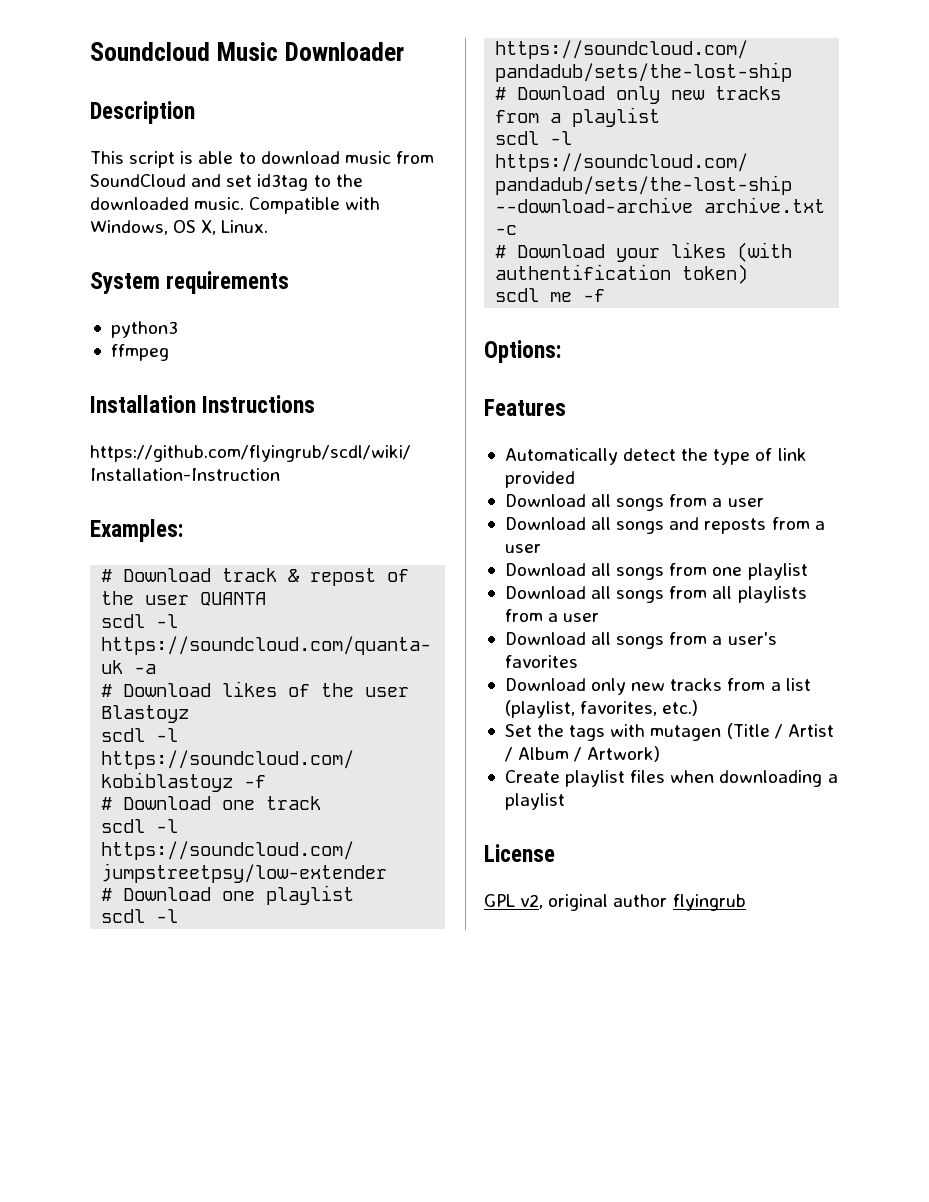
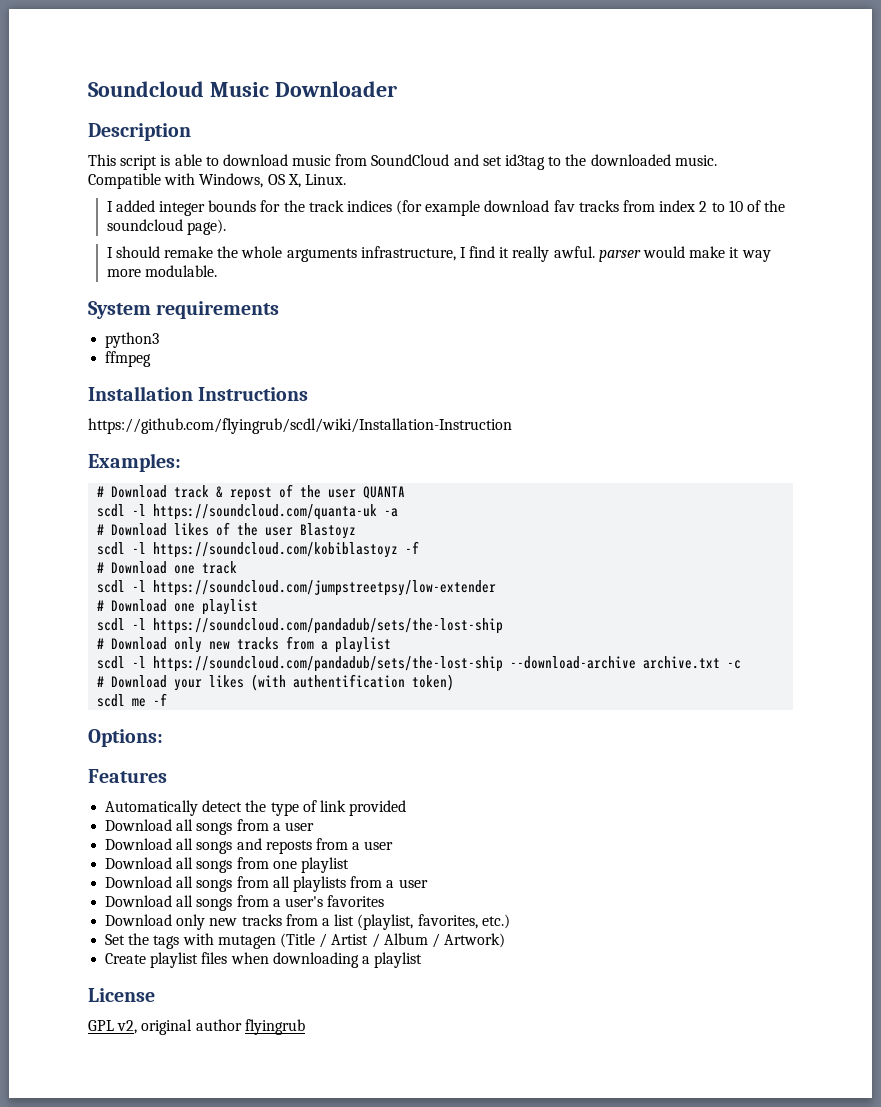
(269, 226) none -> [106,200,786,216] [106,219,226,235] [106,246,771,262] [106,265,217,277] // I added integer bounds for the track indices (for example download fav tracks from index 2 to 10 of the soundcloud page). // I should remake the whole arguments infrastructure, I find it really awful. parser would make it way more modulable.

